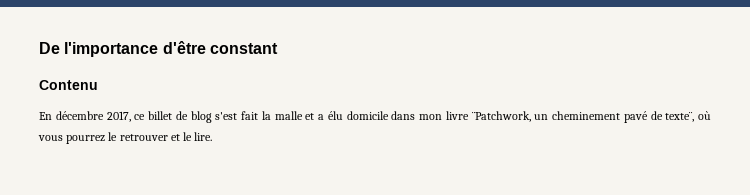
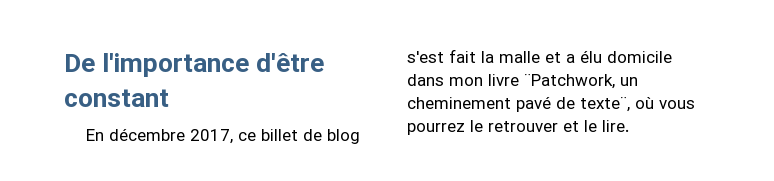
[39,80,98,90] // Contenu -> (169, 98) none

